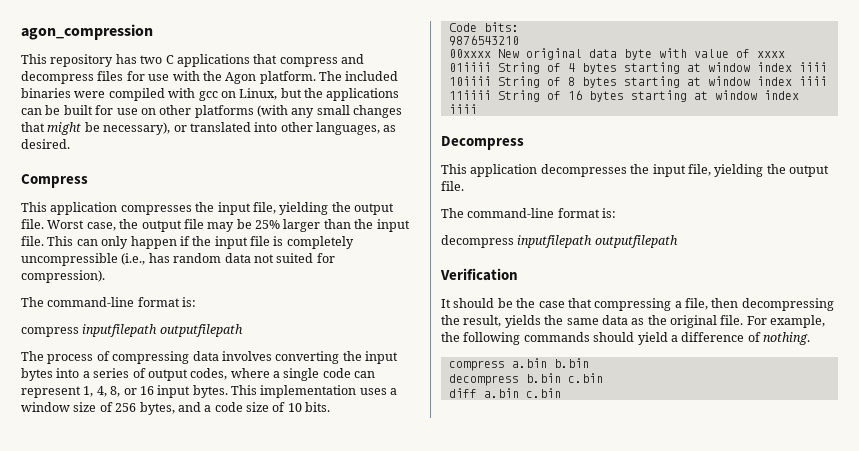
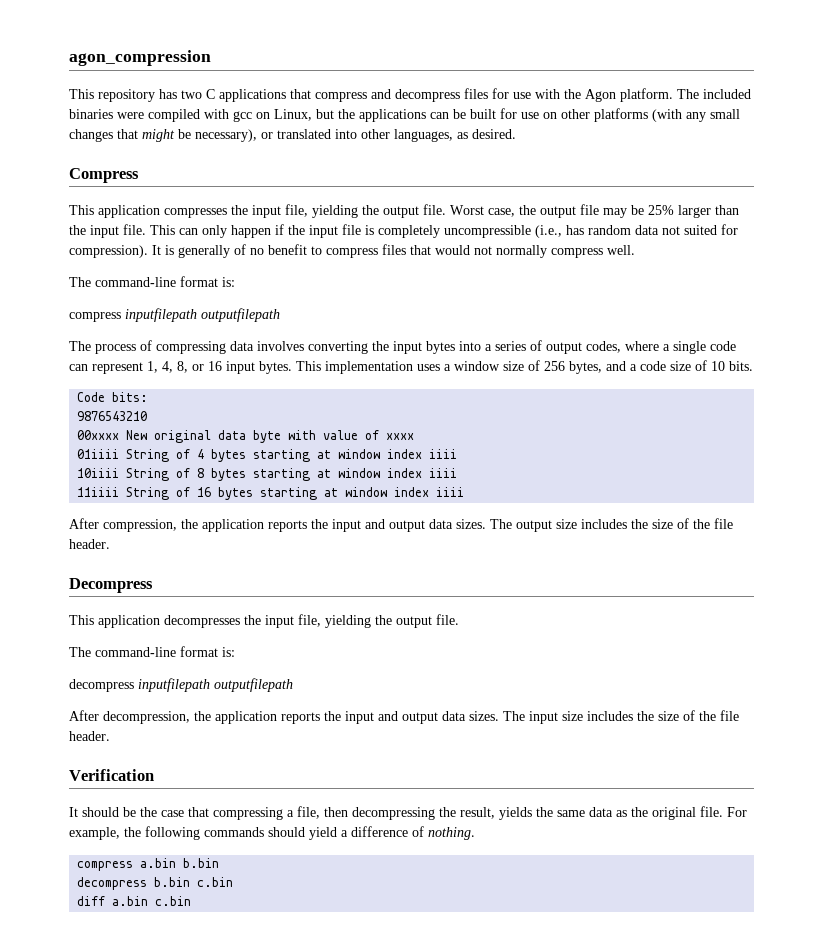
(105, 276) none -> [152,244,635,258] It is generally of no benefit to compress files that would not normally compress well.
(477, 109) none -> [69,518,733,532] [69,539,110,549] // After compression, the application reports the input and output data sizes. The output size includes the size of the file header.
(678, 241) none -> [69,710,739,724] [69,731,110,741] // After decompression, the application reports the input and output data sizes. The input size includes the size of the file header.

